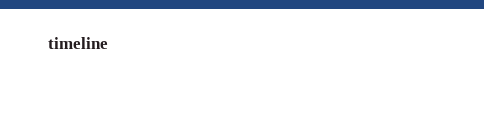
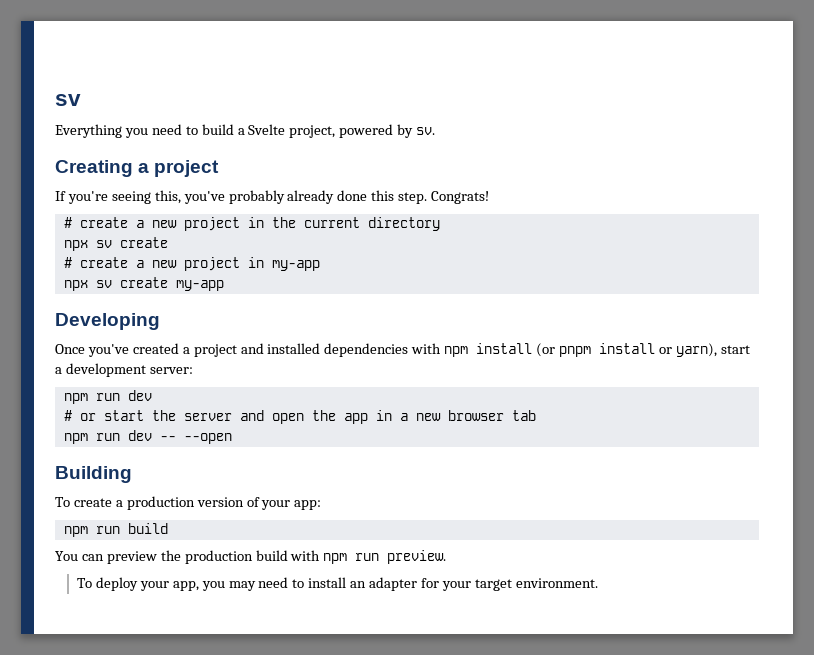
[48,37,108,49] timeline -> [55,94,81,106] [55,124,436,138] [55,160,220,177] [55,190,490,204] [63,217,440,231] [63,237,168,251] [63,257,320,271] [63,277,224,291] [55,313,160,330] [55,343,750,357] [55,363,193,377] [63,390,152,404] [63,410,536,424] [63,430,232,444] [55,466,132,483] [55,496,322,510] [63,523,168,537] [55,550,447,564] [76,577,598,591] sv // Everything you need to build a Svelte project, powered by sv. // Creating a project // If you're seeing this, you've probably already done this step. Congrats! // # create a new project in the current directory // npx sv create // # create a new project in my-app // npx sv create my-app // Developing // Once you've created a project and installed dependencies with npm install (or pnpm install or yarn), start a development server: // npm run dev // # or start the server and open the app in a new browser tab // npm run dev -- --open // Building // To create a production version of your app: // npm run build // You can preview the production build with npm run preview. // To deploy your app, you may need to install an adapter for your target environment.

